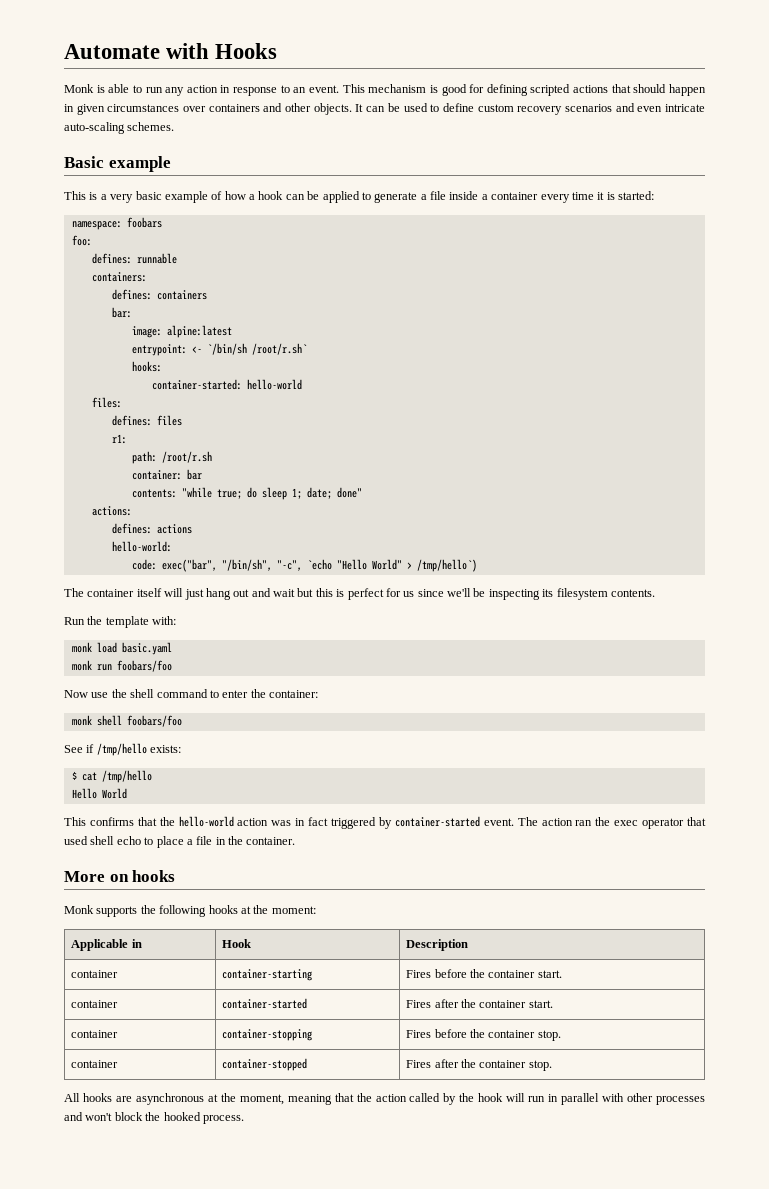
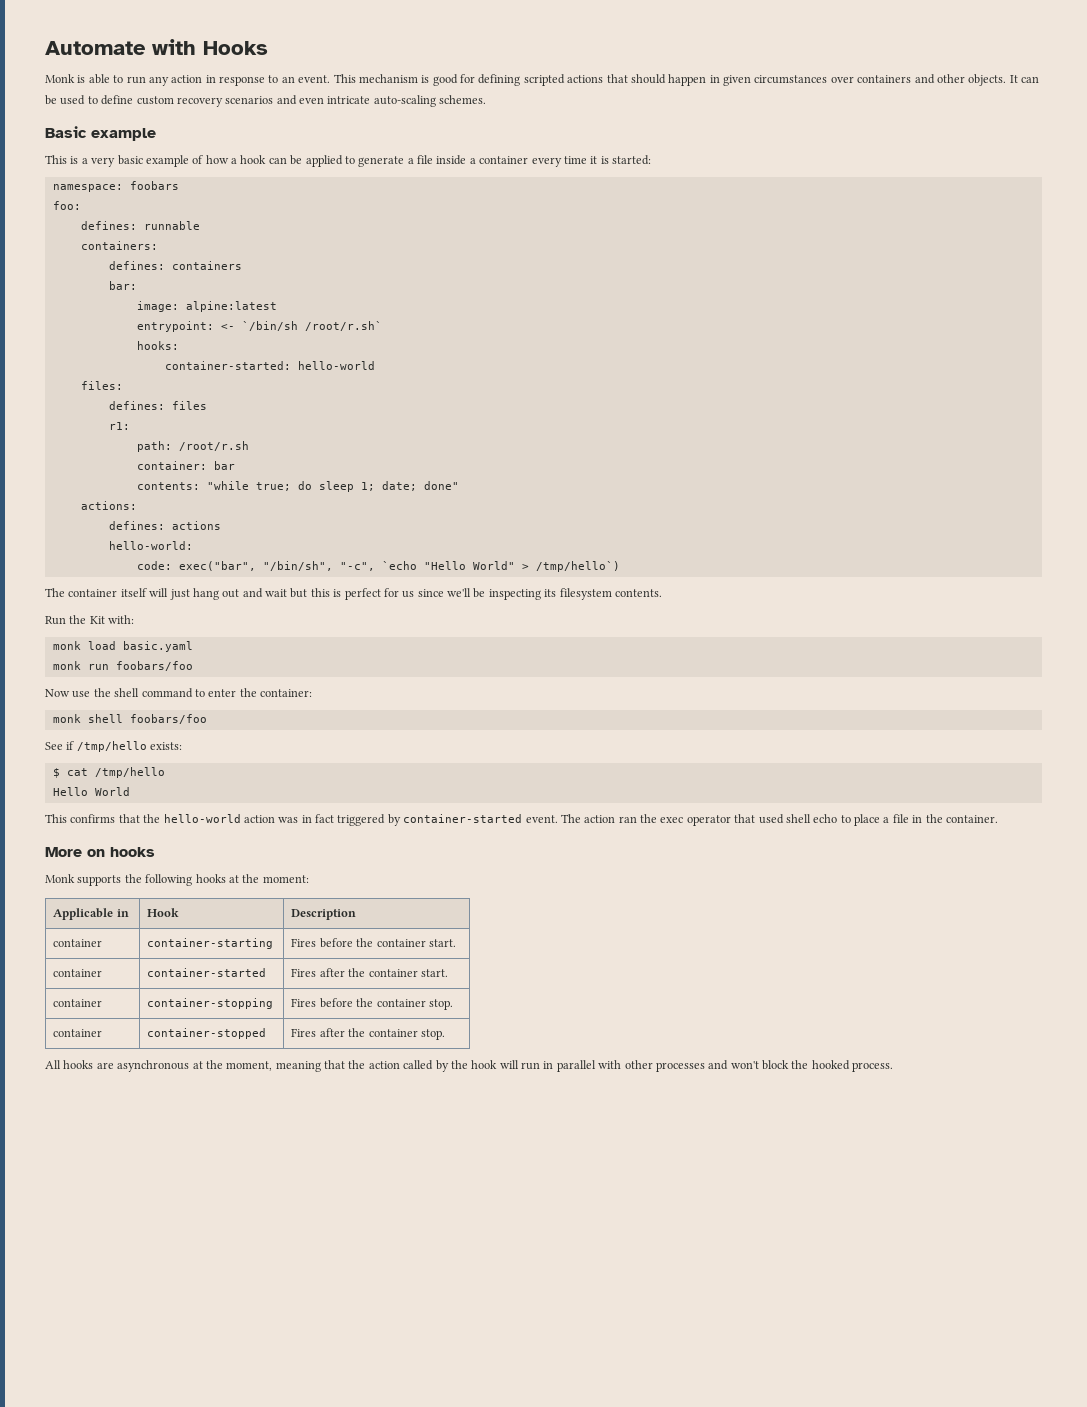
[105,616,149,628] template -> [89,616,105,624] Kit

